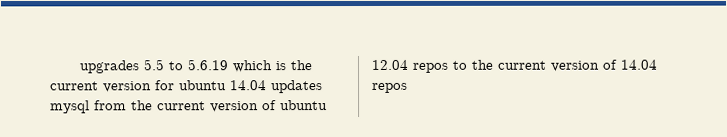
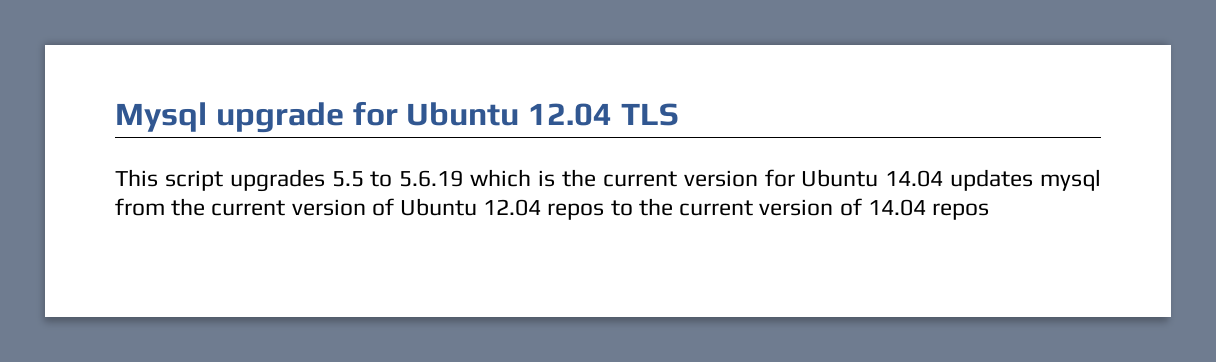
(79, 67) none -> [115,101,679,133] [115,169,223,191] Mysql upgrade for Ubuntu 12.04 TLS // This script
[179,80,227,91] ubuntu -> [801,169,879,187] Ubuntu
[280,100,328,111] ubuntu -> [400,198,478,216] Ubuntu

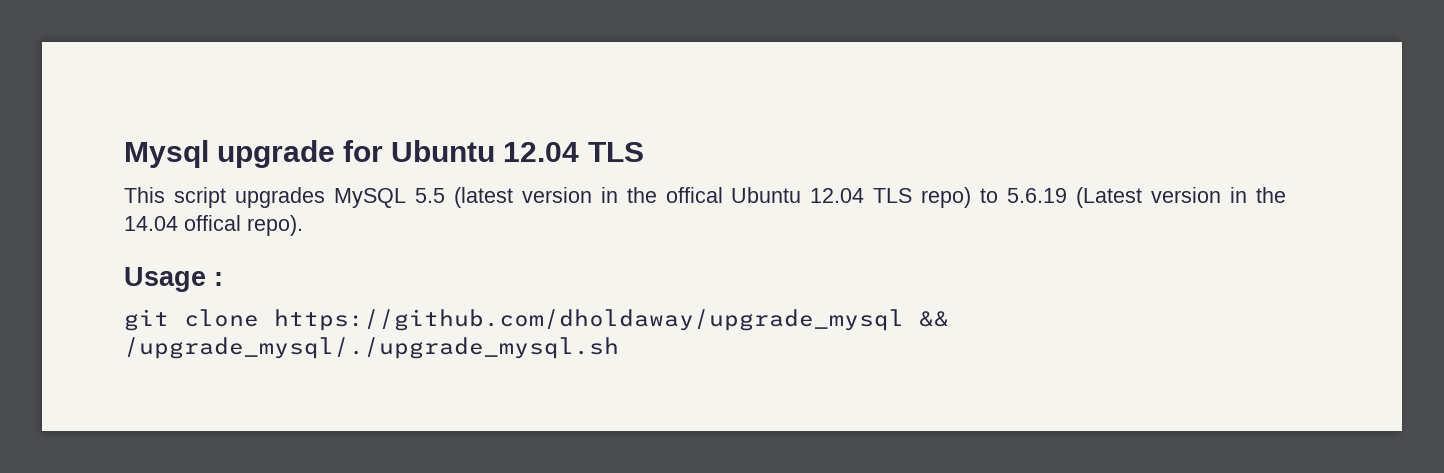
[331,169,1101,191] [115,198,989,220] 5.5 to 5.6.19 which is the current version for Ubuntu 14.04 updates mysql from the current version of Ubuntu 12.04 repos to the current version of 14.04 repos -> [333,187,1287,208] [124,215,303,236] [124,267,223,292] [124,309,949,331] [124,337,619,359] MySQL 5.5 (latest version in the offical Ubuntu 12.04 TLS repo) to 5.6.19 (Latest version in the 14.04 offical repo). // Usage : // git clone https://github.com/dholdaway/upgrade_mysql && /upgrade_mysql/./upgrade_mysql.sh

